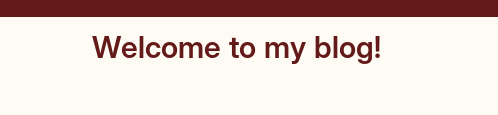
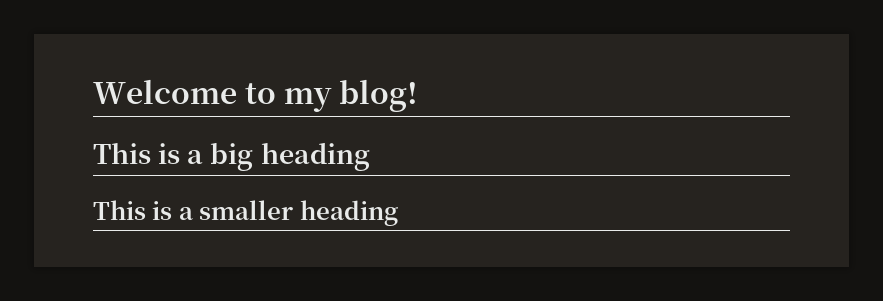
(382, 50) none -> [93,142,370,171] [93,200,398,226] // This is a big heading // This is a smaller heading

